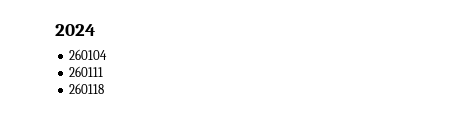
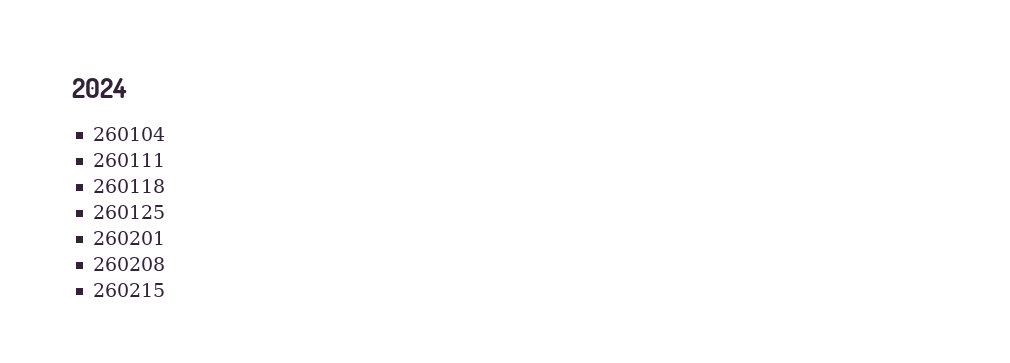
(105, 88) none -> [92,205,165,219] [92,231,165,245] [92,257,165,271] [92,283,165,297] // 260125 // 260201 // 260208 // 260215

